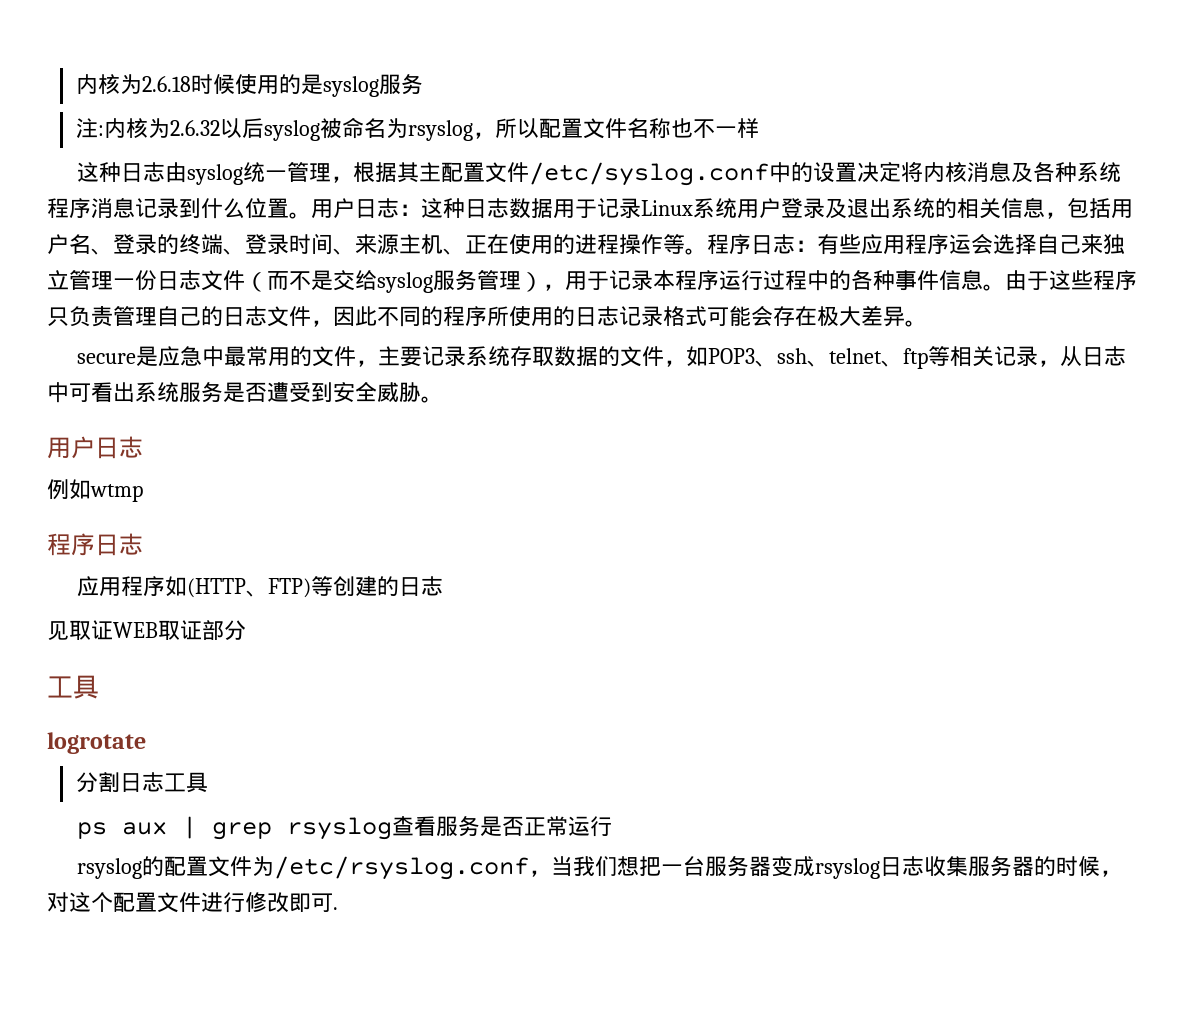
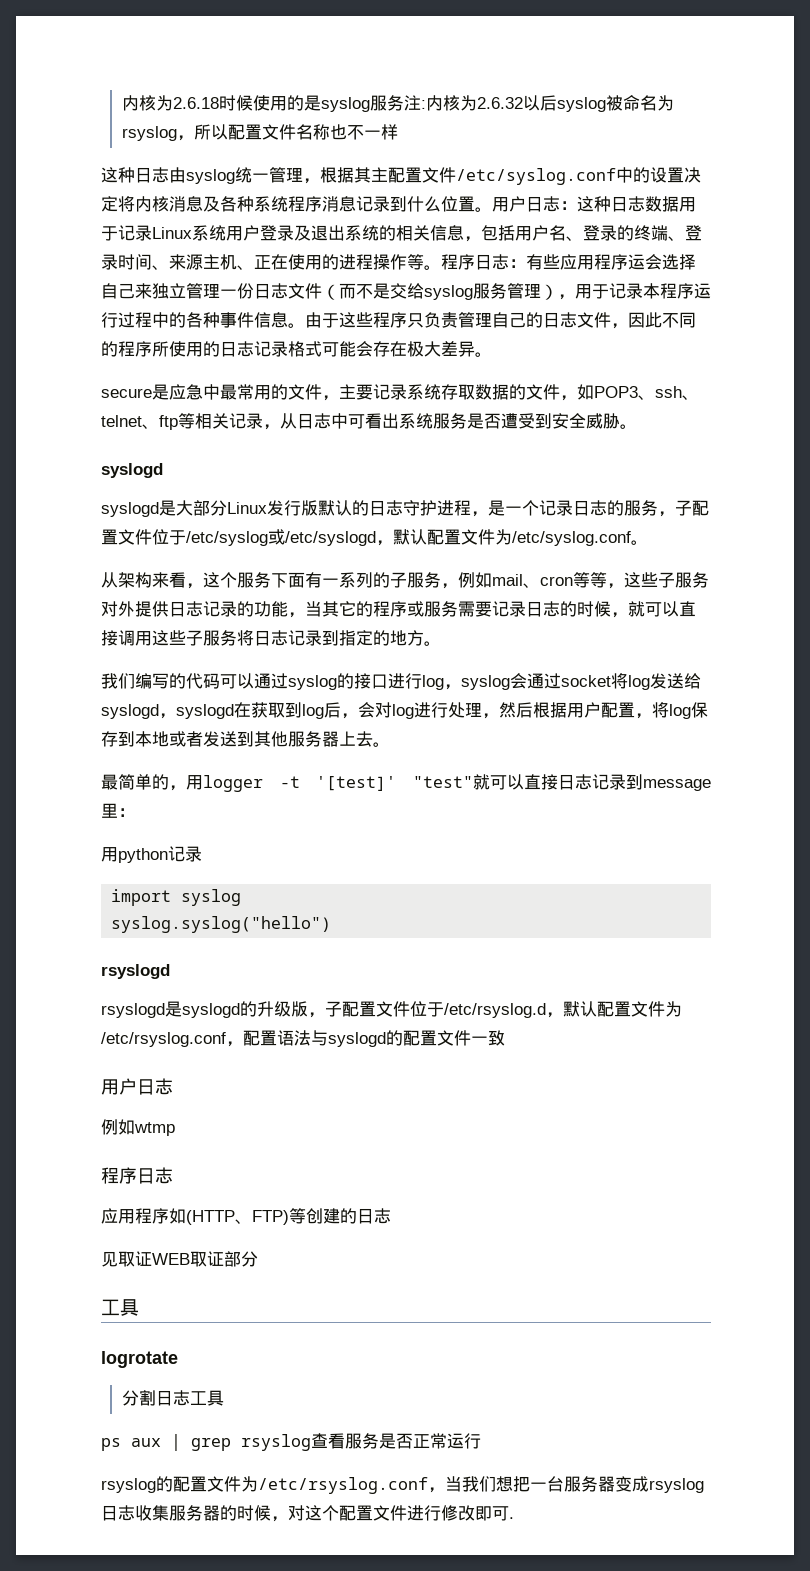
(423, 84) // -> (404, 103) none
(443, 399) none -> [101,463,163,478] [101,500,709,517] [101,529,648,546] [101,572,709,589] [101,601,696,618] [101,630,441,646] [101,673,701,690] [101,702,708,719] [101,731,390,747] [101,774,711,792] [101,803,135,818] [101,846,202,863] [111,889,242,906] [111,916,332,933] [101,964,170,979] [101,1001,682,1018] [101,1030,505,1047] // syslogd // syslogd是大部分Linux发行版默认的日志守护进程，是一个记录日志的服务，子配置文件位于/etc/syslog或/etc/syslogd，默认配置文件为/etc/syslog.conf。 // 从架构来看，这个服务下面有一系列的子服务，例如mail、cron等等，这些子服务对外提供日志记录的功能，当其它的程序或服务需要记录日志的时候，就可以直接调用这些子服务将日志记录到指定的地方。 // 我们编写的代码可以通过syslog的接口进行log，syslog会通过socket将log发送给syslogd，syslogd在获取到log后，会对log进行处理，然后根据用户配置，将log保存到本地或者发送到其他服务器上去。 // 最简单的，用logger -t '[test]' "test"就可以直接日志记录到message里： // 用python记录 // import syslog // syslog.syslog("hello") // rsyslogd // rsyslogd是syslogd的升级版，子配置文件位于/etc/rsyslog.d，默认配置文件为/etc/rsyslog.conf，配置语法与syslogd的配置文件一致

